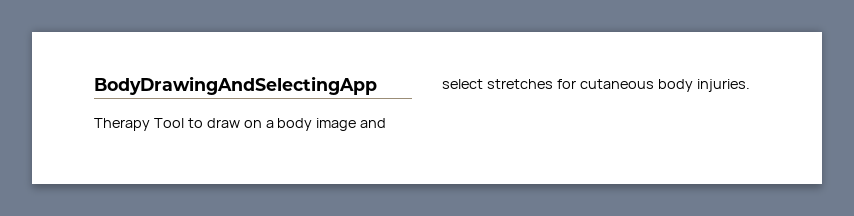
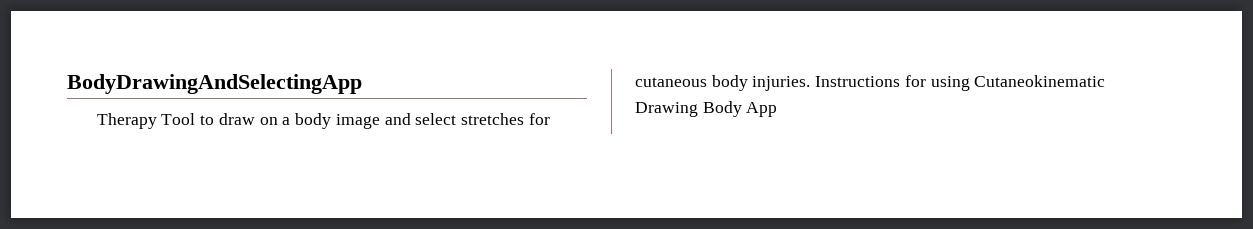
(750, 85) none -> [815,75,1106,91] [635,101,778,117] Instructions for using Cutaneokinematic Drawing Body App

